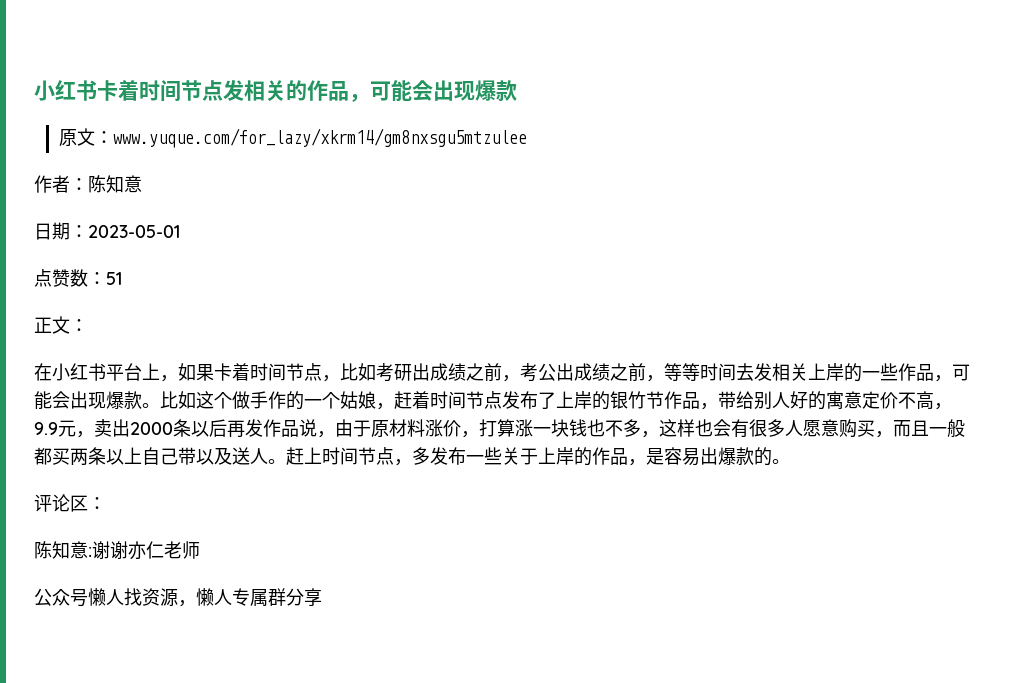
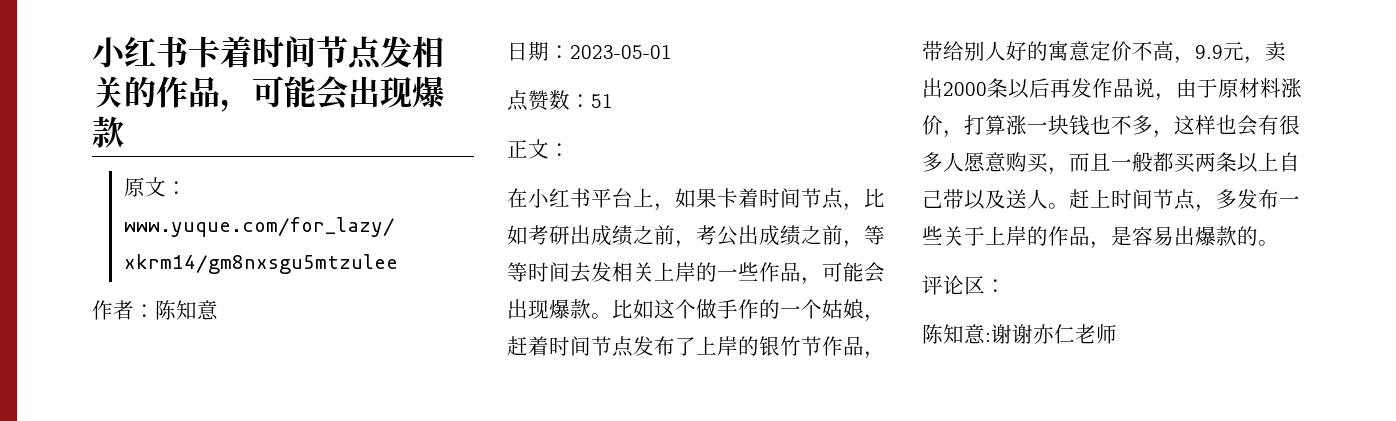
[34,588,322,607] // 公众号懒人找资源，懒人专属群分享 -> (1117, 334) none

